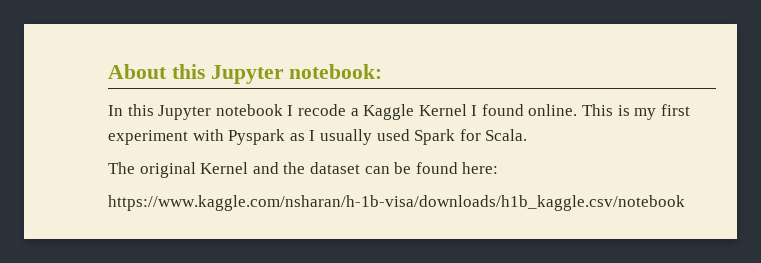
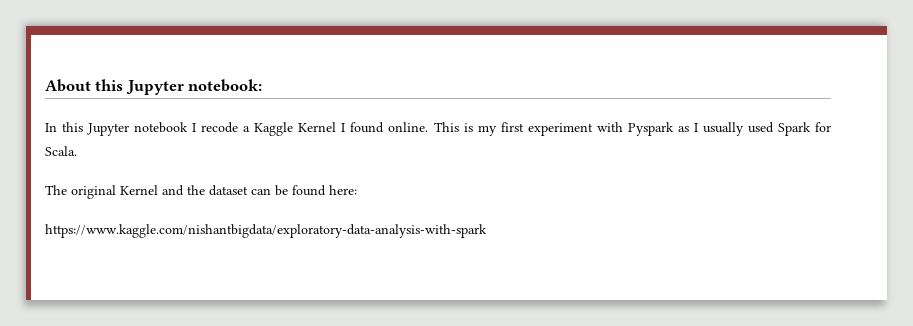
[108,195,685,211] https://www.kaggle.com/nsharan/h-1b-visa/downloads/h1b_kaggle.csv/notebook -> [45,224,487,238] https://www.kaggle.com/nishantbigdata/exploratory-data-analysis-with-spark

